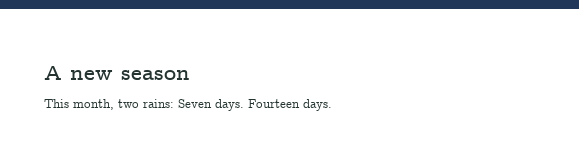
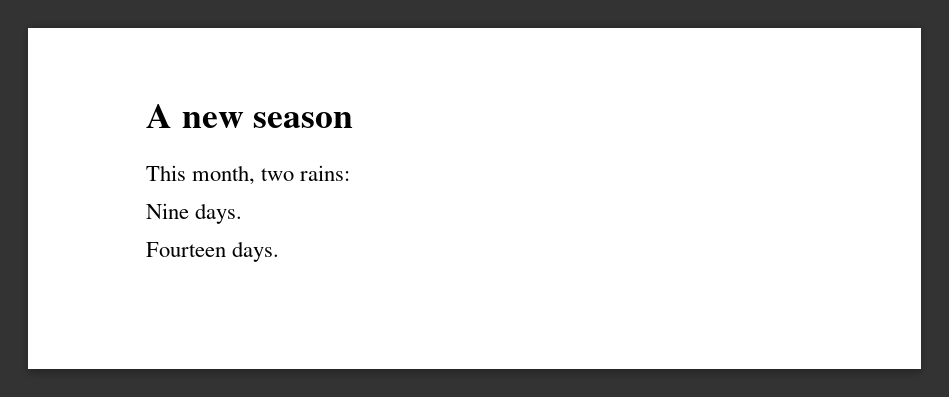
[178,99,244,111] Seven days. -> [146,203,243,224] // Nine days. //

